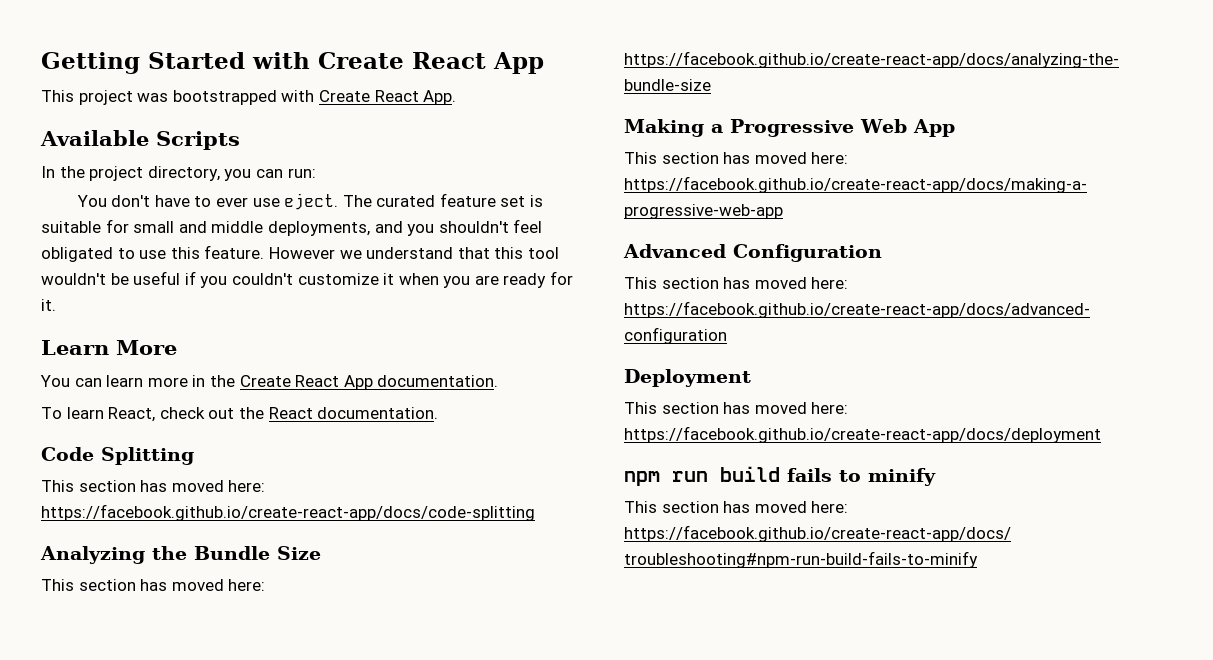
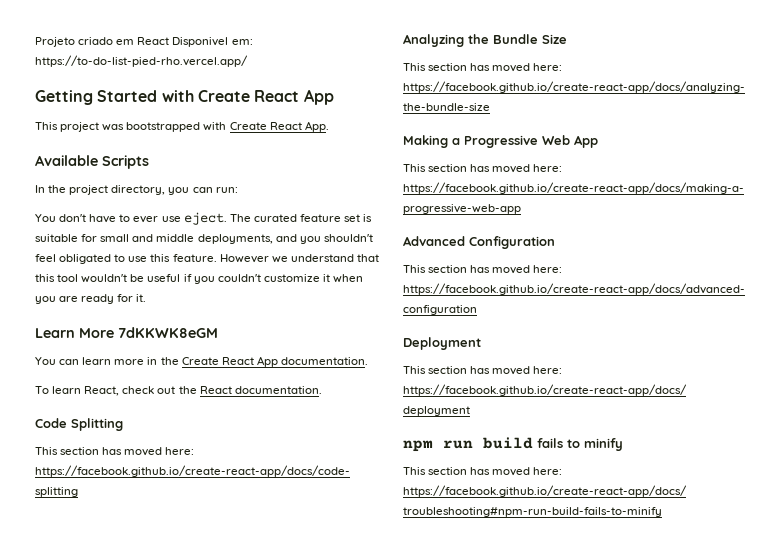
(41, 63) none -> [35,37,253,47] [35,55,248,67] Projeto criado em React Disponivel em: https://to-do-list-pied-rho.vercel.app/ //
(177, 347) none -> [118,327,218,338] 7dKKWK8eGM

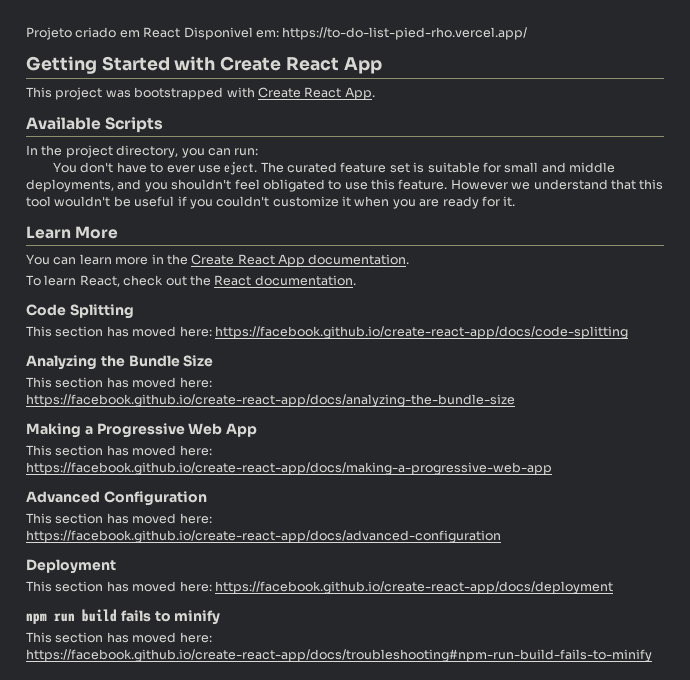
[118,327,218,338] 7dKKWK8eGM -> (119, 232) none

